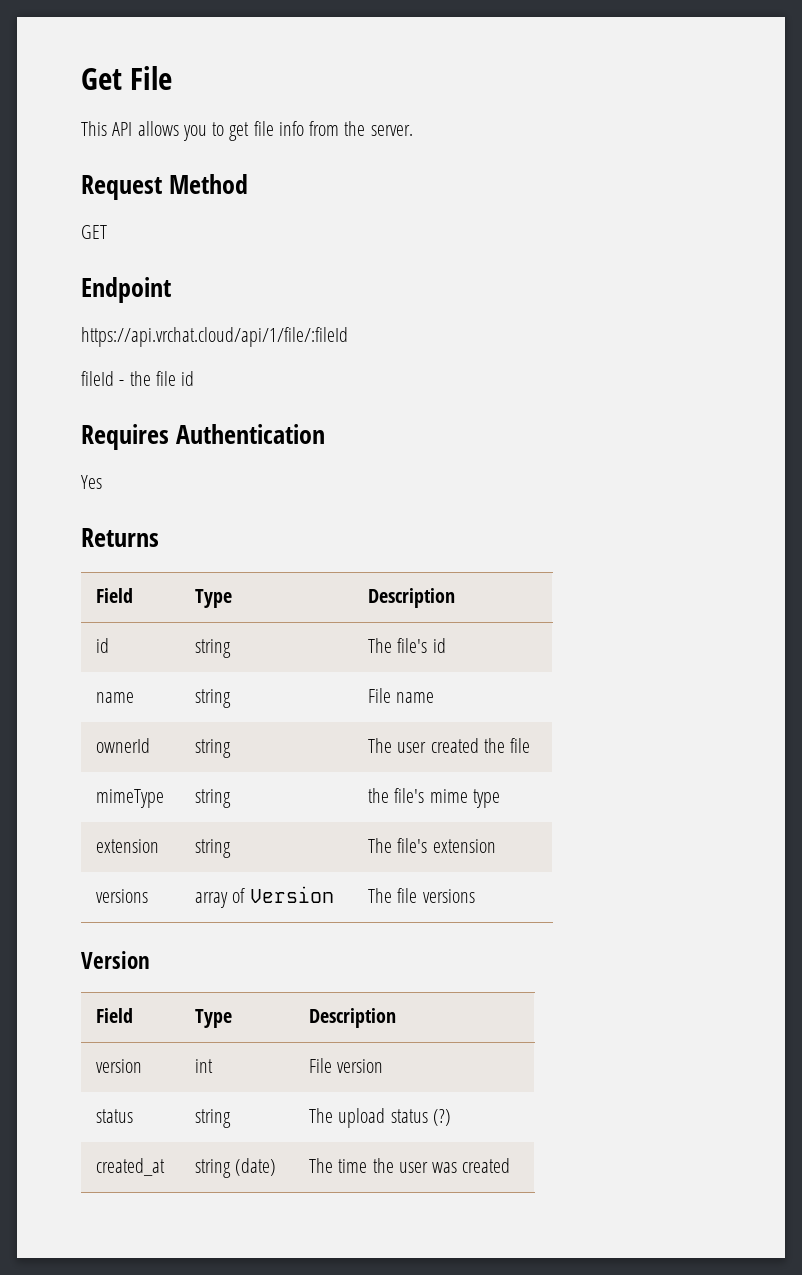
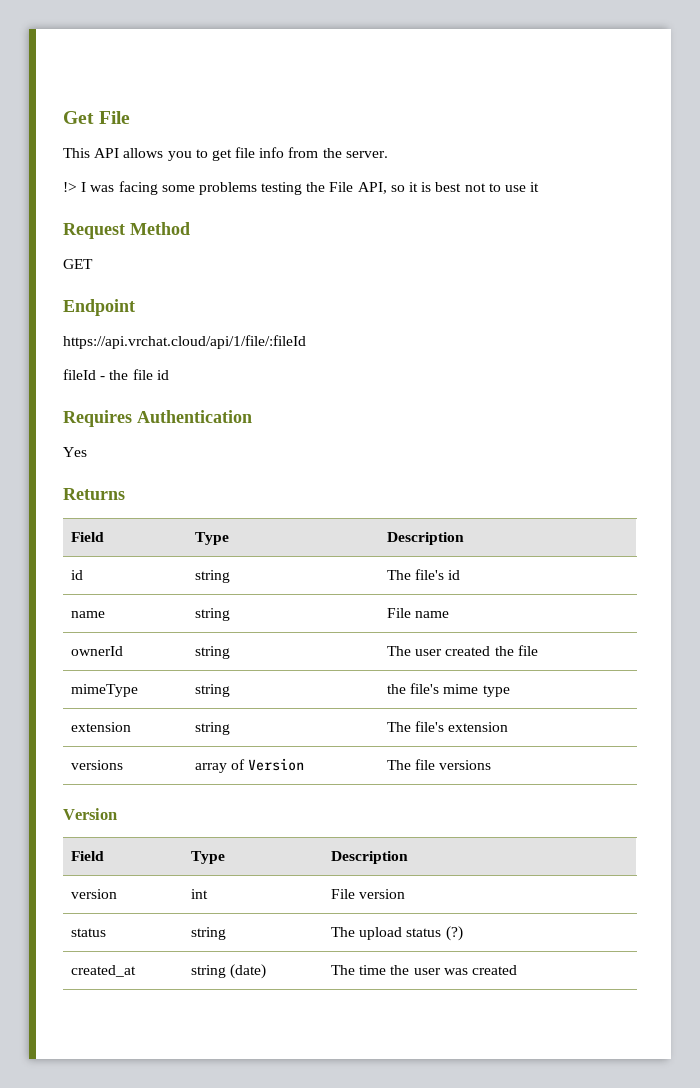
(413, 130) none -> [63,181,540,195] // !> I was facing some problems testing the File API, so it is best not to use it

